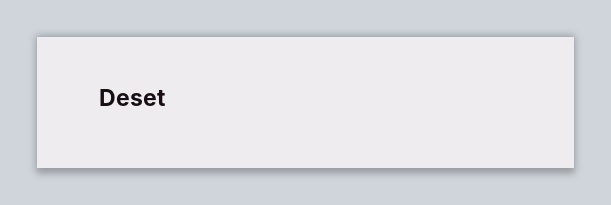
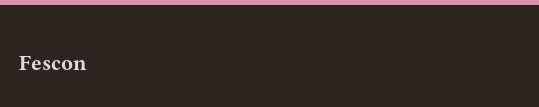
[99,89,166,106] Deset -> [19,55,87,70] Fescon

